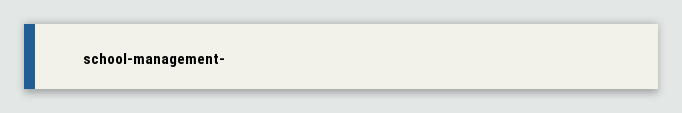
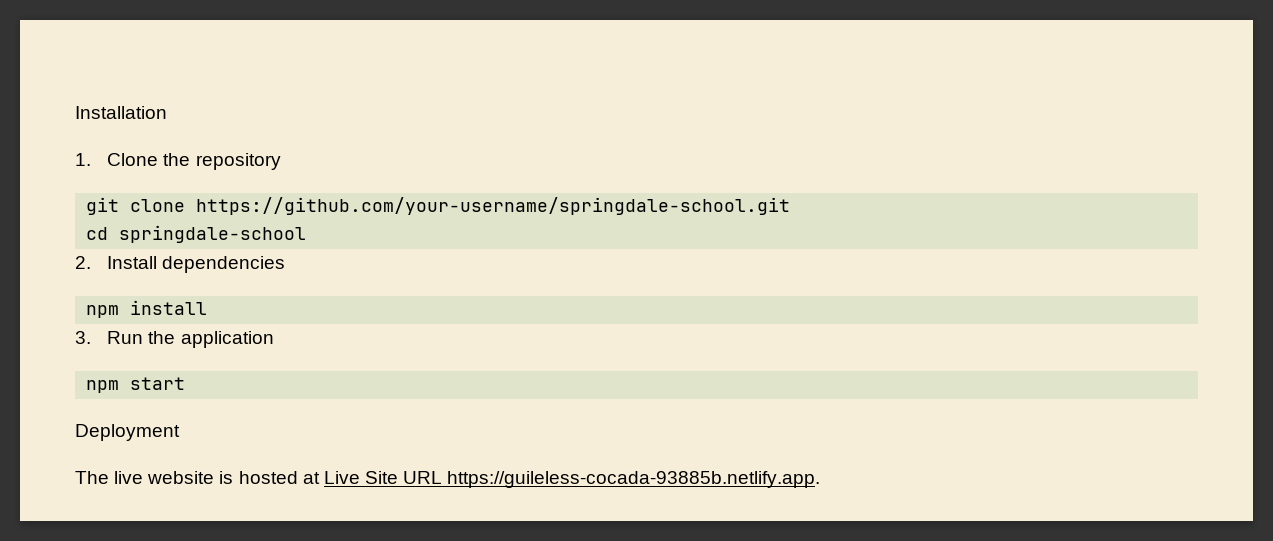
[83,53,225,67] school-management- -> [75,106,167,119] [75,153,281,170] [86,197,791,215] [86,225,307,243] [75,256,286,273] [86,300,208,318] [75,331,274,348] [86,377,186,393] [75,424,180,441] [75,471,821,488] Installation // 1. Clone the repository // git clone https://github.com/your-username/springdale-school.git // cd springdale-school // 2. Install dependencies // npm install // 3. Run the application // npm start // Deployment // The live website is hosted at Live Site URL https://guileless-cocada-93885b.netlify.app.

